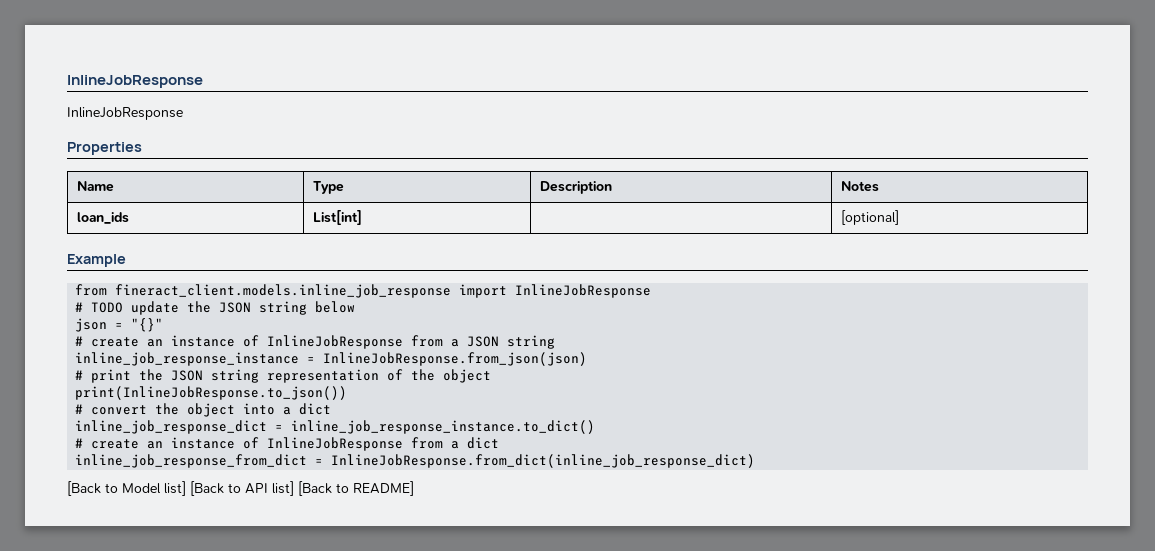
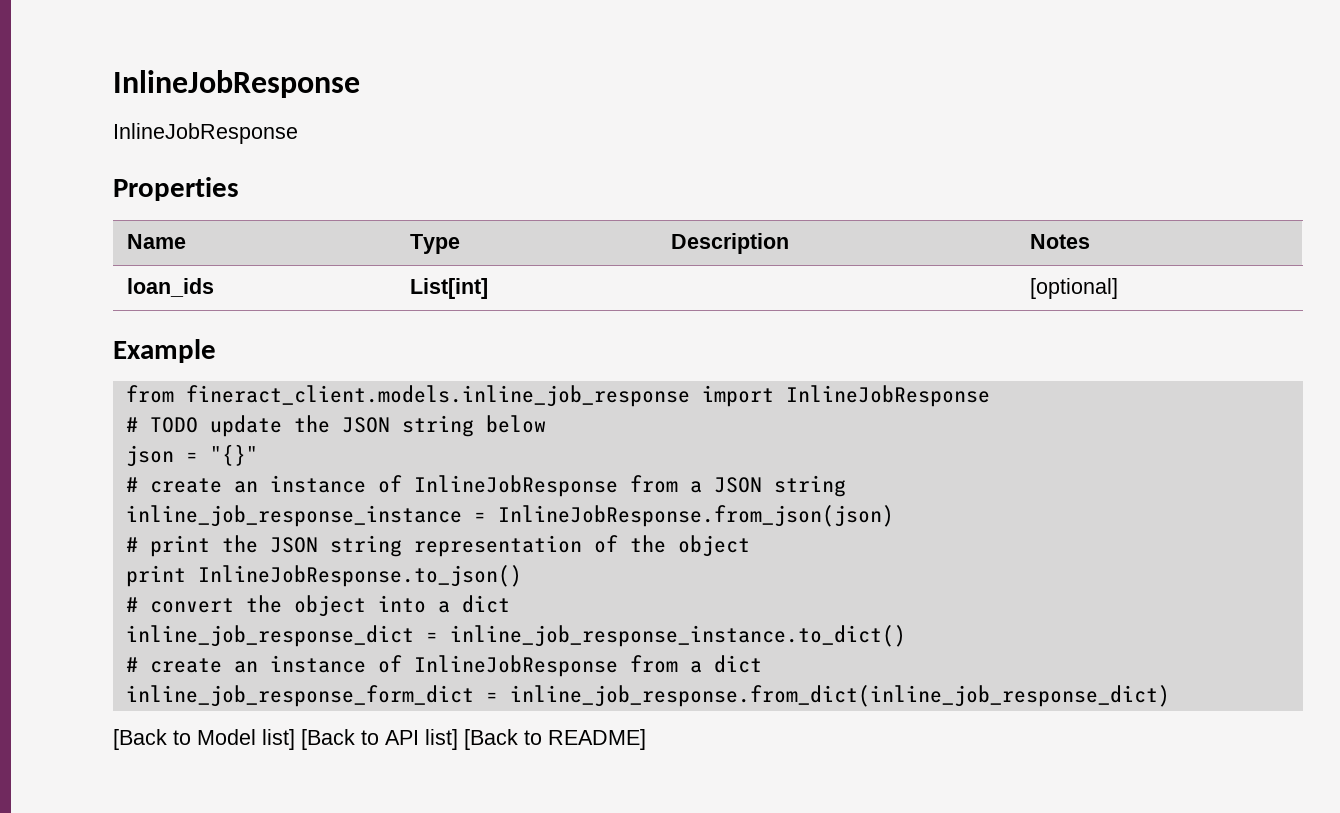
[75,386,348,400] print(InlineJobResponse.to_json()) -> [125,565,522,587] print InlineJobResponse.to_json()
[75,454,756,468] inline_job_response_from_dict = InlineJobResponse.from_dict(inline_job_response_dict) -> [125,685,1170,707] inline_job_response_form_dict = inline_job_response.from_dict(inline_job_response_dict)

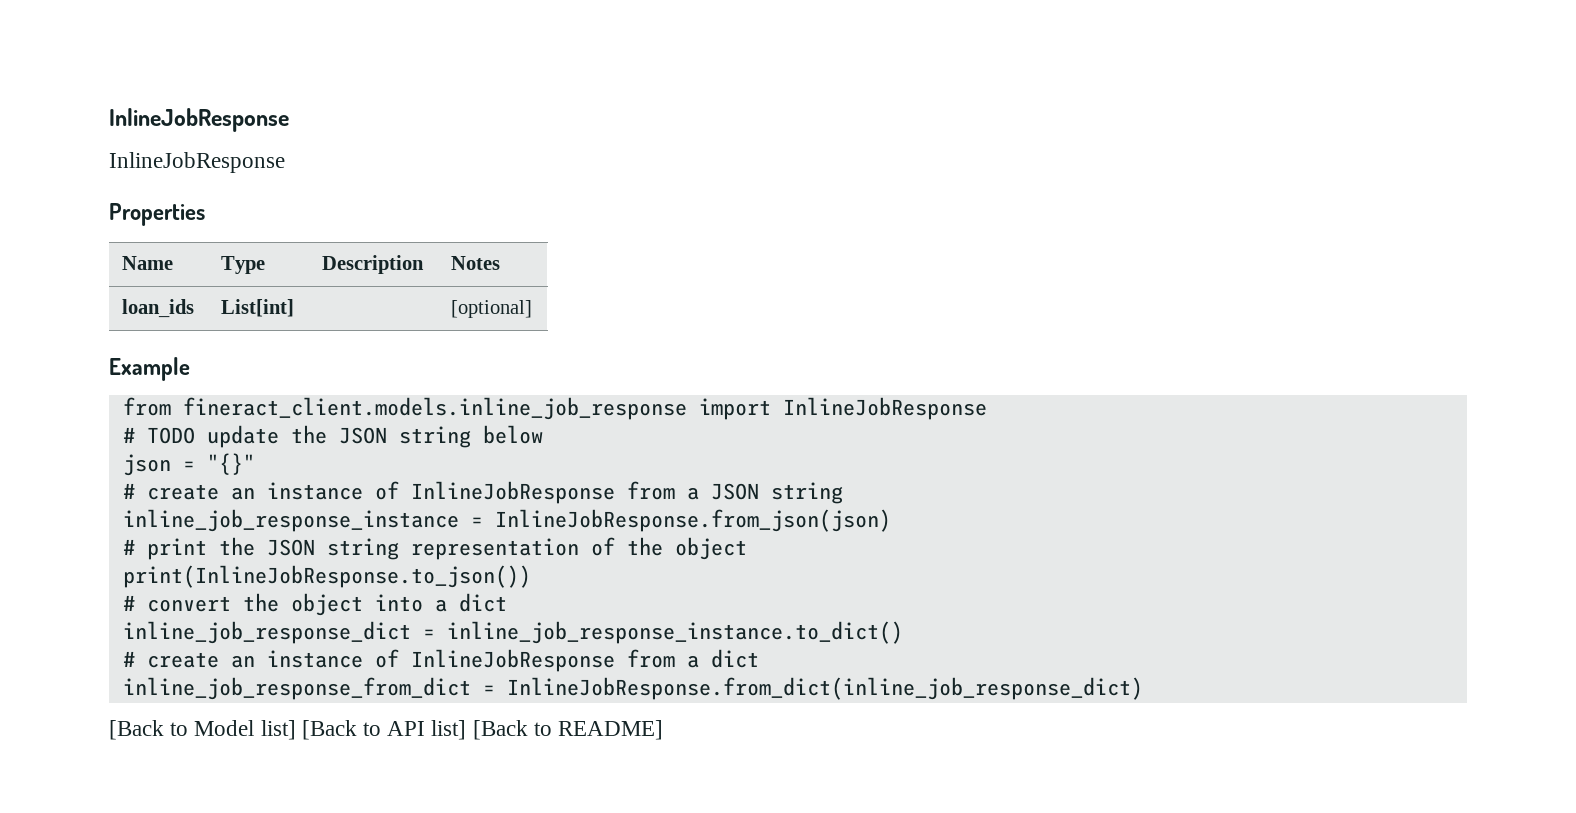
[125,565,522,587] print InlineJobResponse.to_json() -> [122,565,531,588] print(InlineJobResponse.to_json())
[125,685,1170,707] inline_job_response_form_dict = inline_job_response.from_dict(inline_job_response_dict) -> [122,677,1143,700] inline_job_response_from_dict = InlineJobResponse.from_dict(inline_job_response_dict)

